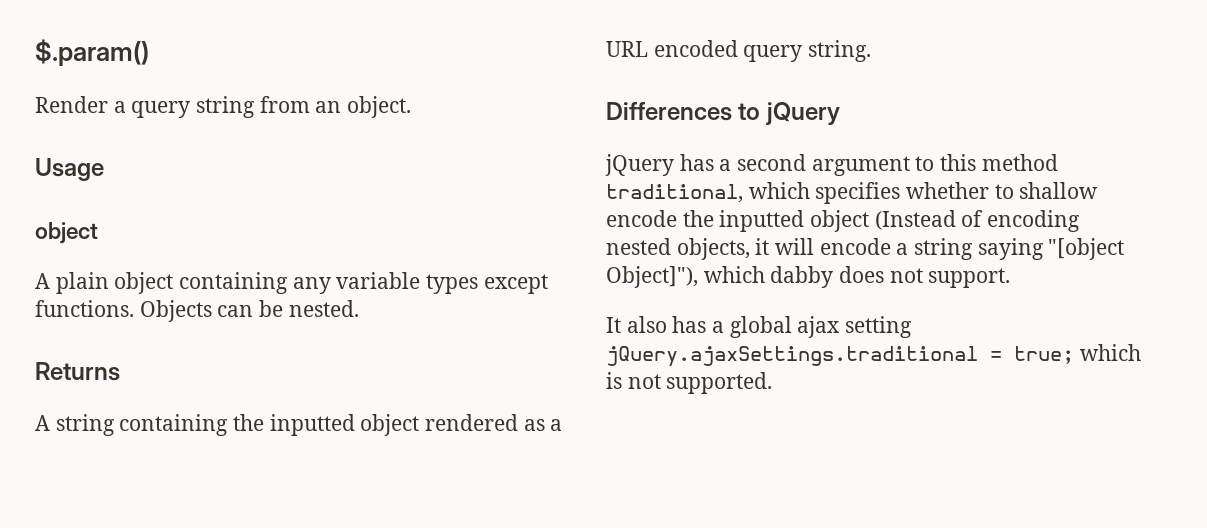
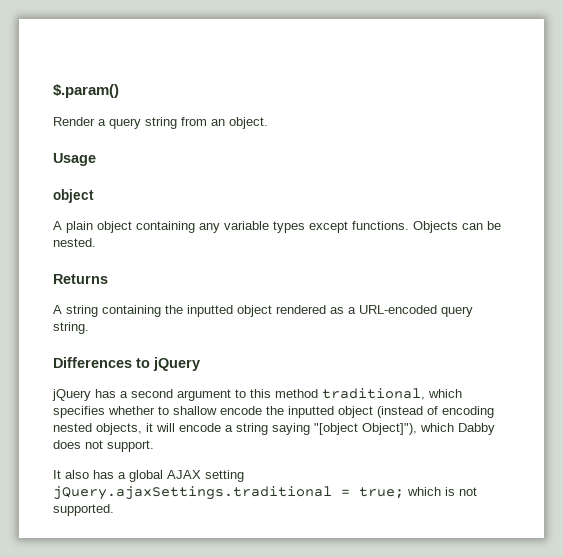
[606,40,738,57] URL encoded -> [359,305,437,314] URL-encoded
[874,210,956,230] (Instead -> [377,406,423,418] (instead
[770,266,834,288] dabby -> [458,423,495,435] Dabby
[797,316,841,338] ajax -> [167,470,201,479] AJAX

